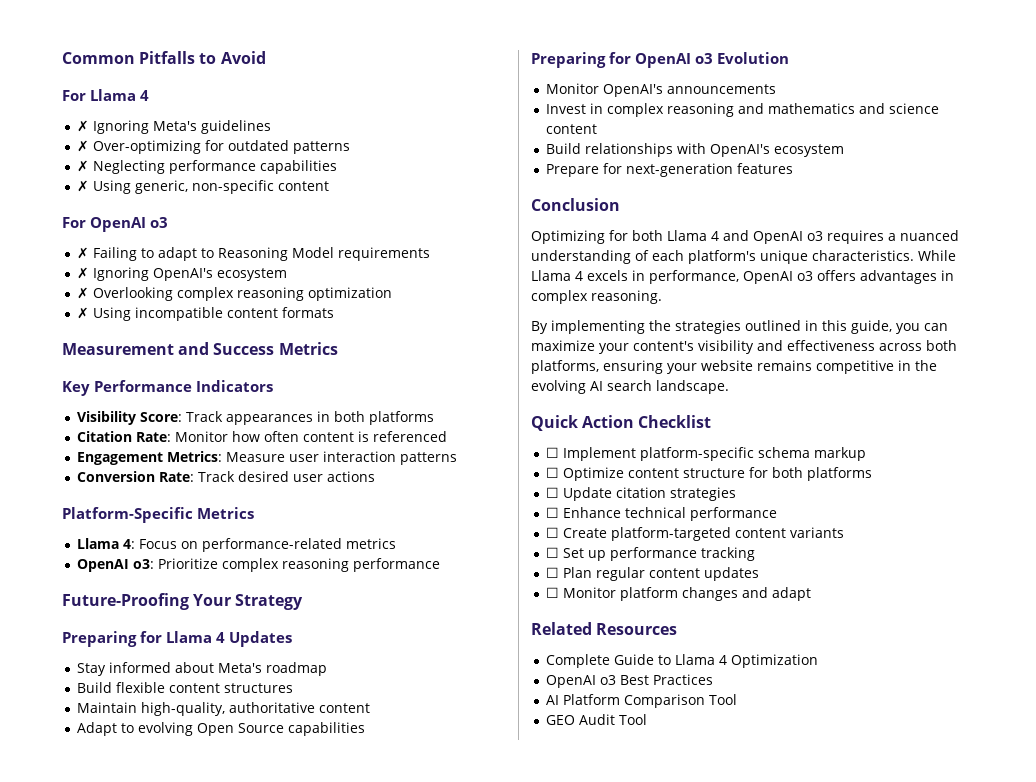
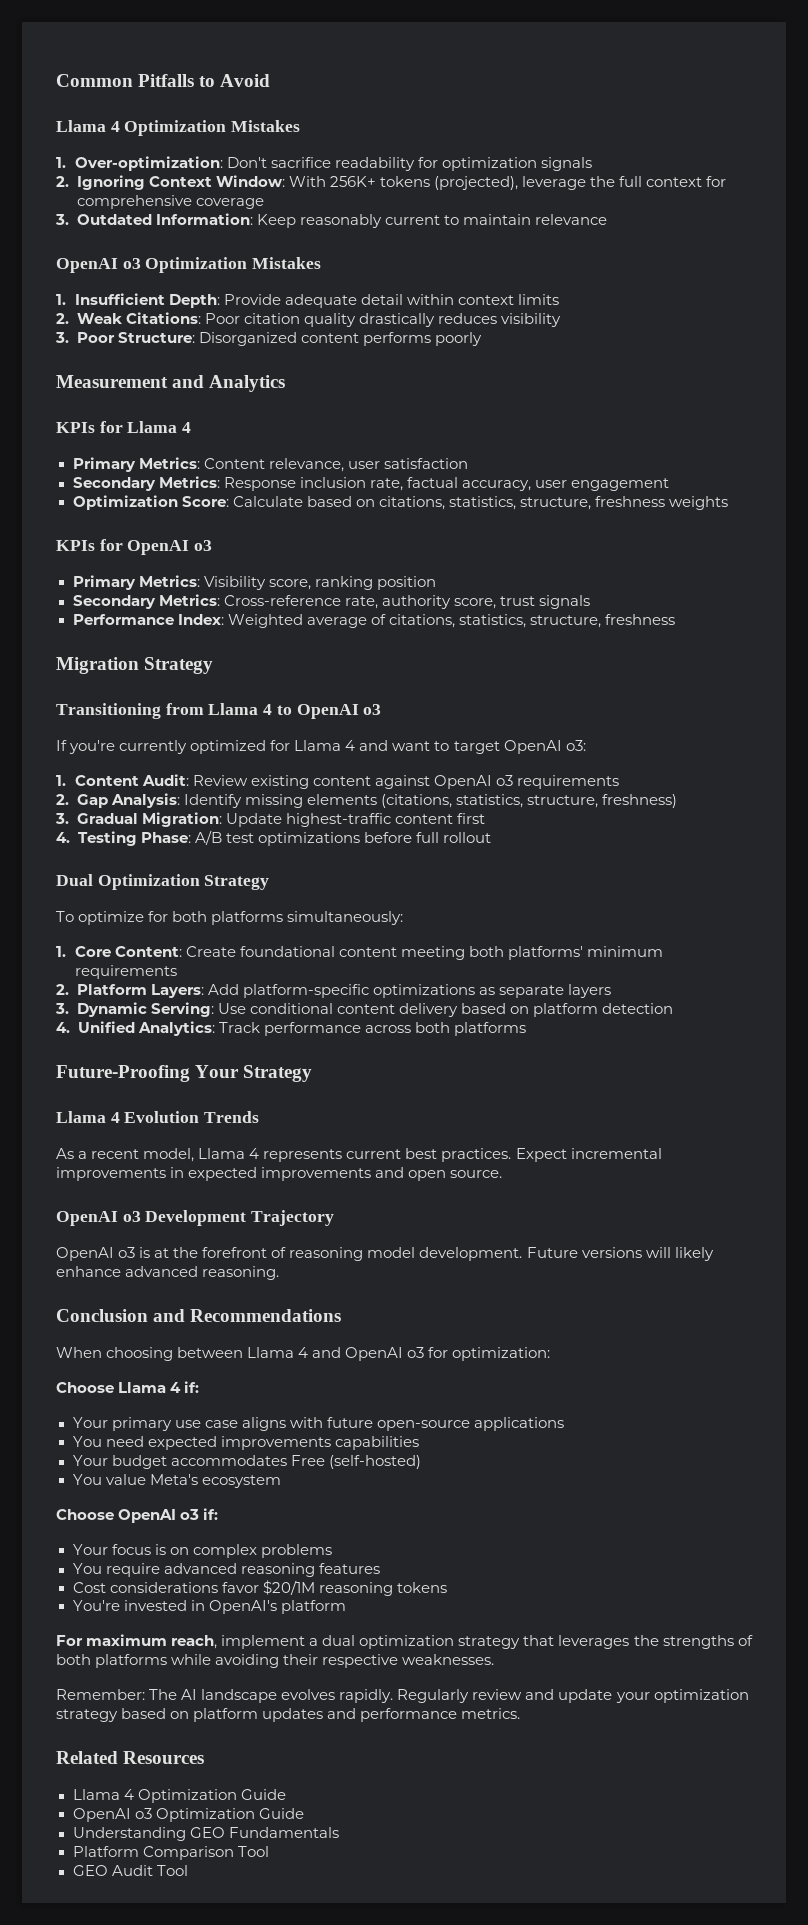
[62,89,149,101] [77,120,272,134] [77,140,351,154] [77,160,338,174] [77,180,330,194] [62,217,168,232] [77,247,431,261] [77,267,288,281] [77,287,393,301] [77,307,335,321] [62,342,338,355] [62,380,273,396] [77,411,435,425] [77,431,448,442] [77,451,458,465] [77,471,376,482] [62,507,254,523] [77,538,397,552] [77,558,441,572] [62,593,304,610] [62,631,292,647] [77,662,328,676] [77,682,294,693] [77,702,371,716] [77,722,366,736] [531,52,789,68] [546,83,777,97] [546,103,940,117] [546,124,598,134] [546,143,845,157] [546,163,794,177] [531,198,620,211] [531,230,663,244] For Llama 4 // ✗ Ignoring Meta's guidelines // ✗ Over-optimizing for outdated patterns // ✗ Neglecting performance capabilities // ✗ Using generic, non-specific content // For OpenAI o3 // ✗ Failing to adapt to Reasoning Model requirements // ✗ Ignoring OpenAI's ecosystem // ✗ Overlooking complex reasoning optimization // ✗ Using incompatible content formats // Measurement and Success Metrics // Key Performance Indicators // Visibility Score: Track appearances in both platforms // Citation Rate: Monitor how often content is referenced // Engagement Metrics: Measure user interaction patterns // Conversion Rate: Track desired user actions // Platform-Specific Metrics // Llama 4: Focus on performance-related metrics // OpenAI o3: Prioritize complex reasoning performance // Future-Proofing Your Strategy // Preparing for Llama 4 Updates // Stay informed about Meta's roadmap // Build flexible content structures // Maintain high-quality, authoritative content // Adapt to evolving Open Source capabilities // Preparing for OpenAI o3 Evolution // Monitor OpenAI's announcements // Invest in complex reasoning and mathematics and science content // Build relationships with OpenAI's ecosystem // Prepare for next-generation features // Conclusion // Optimizing for both -> [56,120,301,136] [56,156,592,171] [56,175,727,190] [76,195,264,209] [55,213,607,228] [56,257,322,273] [56,293,559,308] [56,312,561,327] [55,332,482,346] [56,375,286,392] [56,421,192,433] [72,457,468,472] [72,476,669,491] [72,495,728,510] [56,539,213,555] [72,575,436,590] [72,594,590,609] [72,614,675,628] [56,657,214,674] [56,703,382,719] [56,740,586,754] [56,774,619,789] [56,793,677,808] [55,812,485,827] [56,830,491,846] [56,874,270,890] [56,911,404,925] [56,946,663,960] [74,965,177,979] [56,984,611,998] [55,1002,673,1017] [56,1021,526,1036] [56,1065,313,1082] [56,1111,260,1123] [56,1148,662,1162] [56,1167,503,1181] [56,1210,335,1226] [56,1247,714,1261] [56,1266,280,1280] [56,1309,342,1322] [56,1347,244,1361] Llama 4 Optimization Mistakes // 1. Over-optimization: Don't sacrifice readability for optimization signals // 2. Ignoring Context Window: With 256K+ tokens (projected), leverage the full context for comprehensive coverage // 3. Outdated Information: Keep reasonably current to maintain relevance // OpenAI o3 Optimization Mistakes // 1. Insufficient Depth: Provide adequate detail within context limits // 2. Weak Citations: Poor citation quality drastically reduces visibility // 3. Poor Structure: Disorganized content performs poorly // Measurement and Analytics // KPIs for Llama 4 // Primary Metrics: Content relevance, user satisfaction // Secondary Metrics: Response inclusion rate, factual accuracy, user engagement // Optimization Score: Calculate based on citations, statistics, structure, freshness weights // KPIs for OpenAI o3 // Primary Metrics: Visibility score, ranking position // Secondary Metrics: Cross-reference rate, authority score, trust signals // Performance Index: Weighted average of citations, statistics, structure, freshness // Migration Strategy // Transitioning from Llama 4 to OpenAI o3 // If you're currently optimized for Llama 4 and want to target OpenAI o3: // 1. Content Audit: Review existing content against OpenAI o3 requirements // 2. Gap Analysis: Identify missing elements (citations, statistics, structure, freshness) // 3. Gradual Migration: Update highest-traffic content first // 4. Testing Phase: A/B test optimizations before full rollout // Dual Optimization Strategy // To optimize for both platforms simultaneously: // 1. Core Content: Create foundational content meeting both platforms' minimum requirements // 2. Platform Layers: Add platform-specific optimizations as separate layers // 3. Dynamic Serving: Use conditional content delivery based on platform detection // 4. Unified Analytics: Track performance across both platforms // Future-Proofing Your Strategy // Llama 4 Evolution Trends // As a recent model, Llama 4 represents current best practices. Expect incremental improvements in expected improvements and open source. // OpenAI o3 Development Trajectory // OpenAI o3 is at the forefront of reasoning model development. Future versions will likely enhance advanced reasoning. // Conclusion and Recommendations // When choosing between
[827,230,959,244] [531,250,956,264] [531,270,954,284] [531,290,662,304] [531,320,948,334] [531,340,957,354] [531,360,937,374] [531,380,729,394] [531,415,712,431] [546,447,867,461] [546,467,873,481] [546,487,737,501] [546,507,778,521] [546,527,845,541] [546,547,756,561] [546,567,760,581] [546,587,812,601] requires a nuanced understanding of each platform's unique characteristics. While Llama 4 excels in performance, OpenAI o3 offers advantages in complex reasoning. // By implementing the strategies outlined in this guide, you can maximize your content's visibility and effectiveness across both platforms, ensuring your website remains competitive in the evolving AI search landscape. // Quick Action Checklist // ☐ Implement platform-specific schema markup // ☐ Optimize content structure for both platforms // ☐ Update citation strategies // ☐ Enhance technical performance // ☐ Create platform-targeted content variants // ☐ Set up performance tracking // ☐ Plan regular content updates // ☐ Monitor platform changes and adapt -> [428,1347,551,1361] [56,1381,200,1393] [72,1417,564,1431] [72,1436,419,1450] [72,1455,421,1469] [72,1474,281,1488] [56,1508,219,1523] [72,1544,332,1558] [72,1563,380,1577] [72,1580,447,1596] [72,1600,346,1614] [56,1634,753,1649] [56,1654,495,1668] [56,1689,749,1703] [56,1708,521,1722] for optimization: // Choose Llama 4 if: // Your primary use case aligns with future open-source applications // You need expected improvements capabilities // Your budget accommodates Free (self-hosted) // You value Meta's ecosystem // Choose OpenAI o3 if: // Your focus is on complex problems // You require advanced reasoning features // Cost considerations favor $20/1M reasoning tokens // You're invested in OpenAI's platform // For maximum reach, implement a dual optimization strategy that leverages the strengths of both platforms while avoiding their respective weaknesses. // Remember: The AI landscape evolves rapidly. Regularly review and update your optimization strategy based on platform updates and performance metrics.
[546,654,819,668] [546,674,714,688] [546,695,560,705] Complete Guide to Llama 4 Optimization // OpenAI o3 Best Practices // AI -> [72,1789,286,1803] [72,1808,304,1822] [72,1827,339,1841] Llama 4 Optimization Guide // OpenAI o3 Optimization Guide // Understanding GEO Fundamentals //

